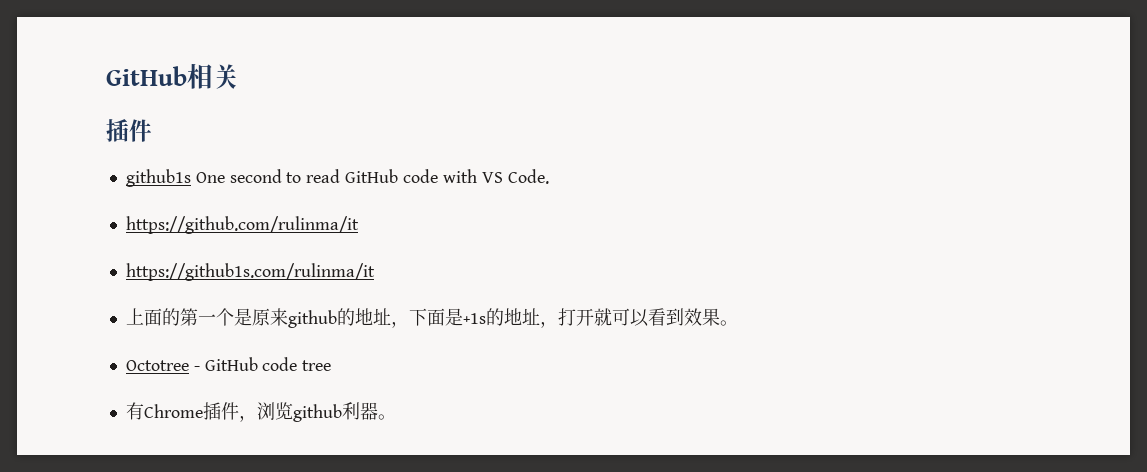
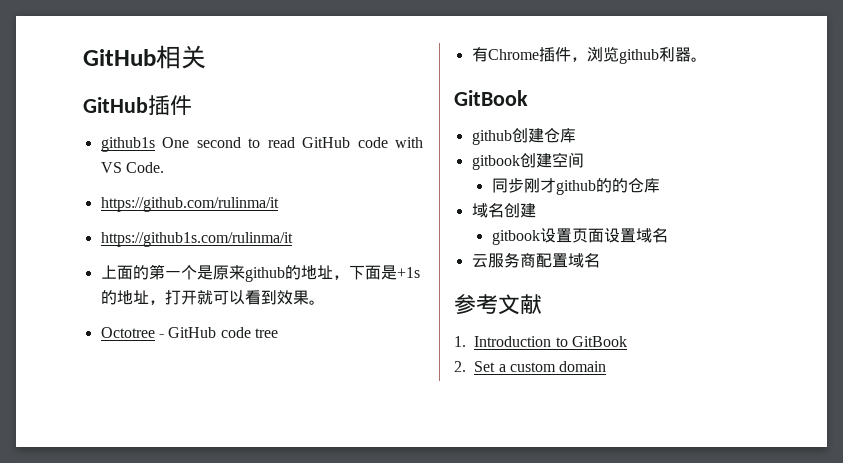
(239, 76) none -> [83,97,148,113] GitHub
(396, 417) none -> [454,90,528,106] [471,128,576,145] [471,152,584,170] [491,178,660,195] [471,203,536,218] [491,228,668,245] [471,252,600,268] [454,294,542,315] [454,336,627,347] [454,361,607,372] // GitBook // github创建仓库 // gitbook创建空间 // 同步刚才github的的仓库 // 域名创建 // gitbook设置页面设置域名 // 云服务商配置域名 // 参考文献 // 1. Introduction to GitBook // 2. Set a custom domain

